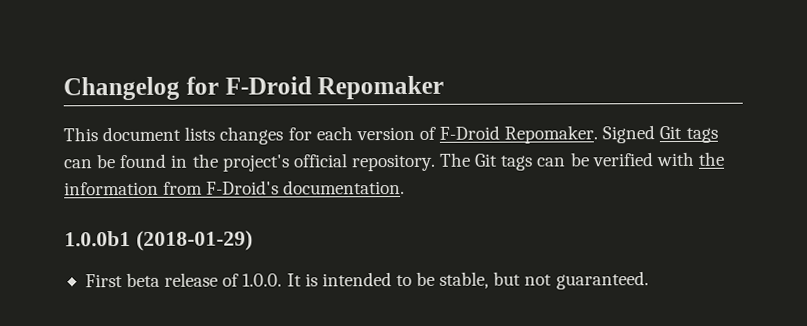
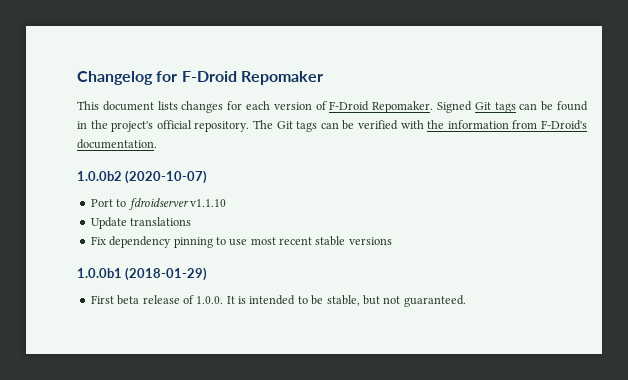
(406, 187) none -> [77,170,208,184] [90,198,226,210] [90,217,192,229] [90,236,392,248] // 1.0.0b2 (2020-10-07) // Port to fdroidserver v1.1.10 // Update translations // Fix dependency pinning to use most recent stable versions

